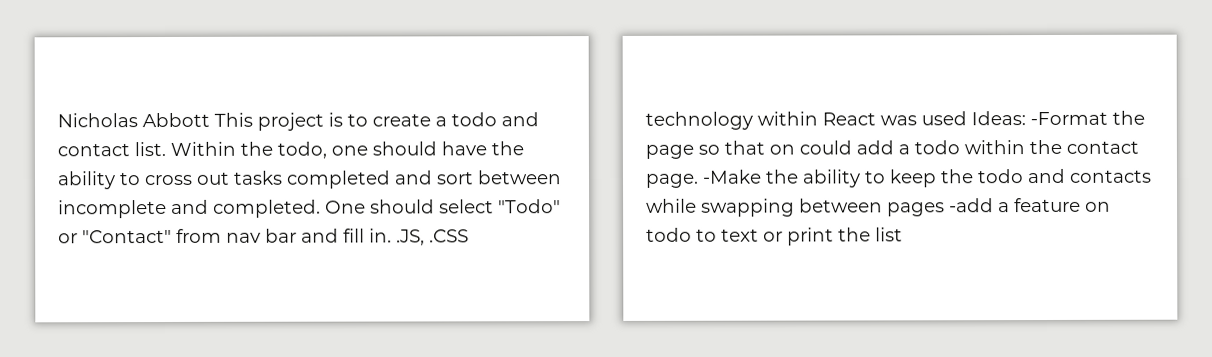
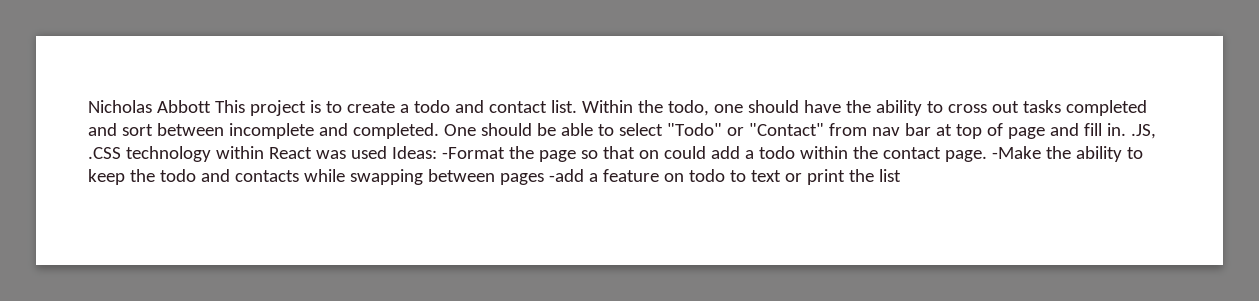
(435, 206) none -> [536,123,614,136] be able to
(297, 235) none -> [935,123,1045,139] at top of page

